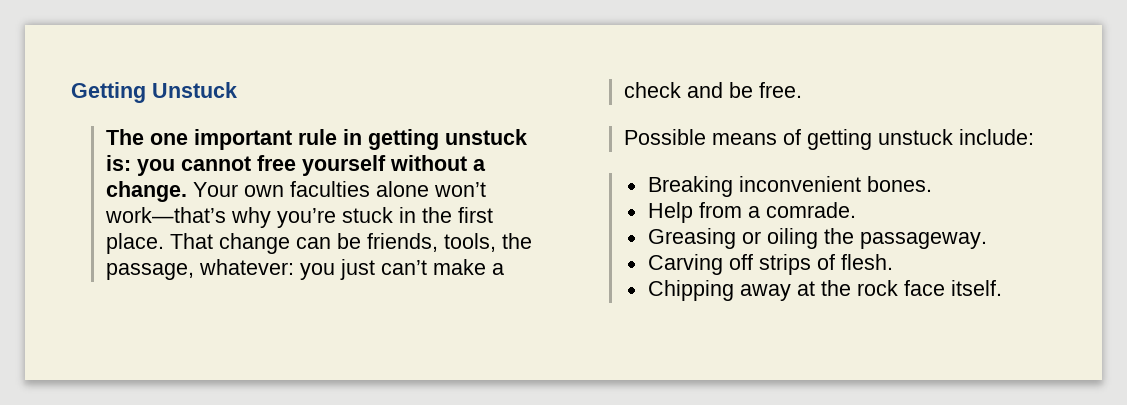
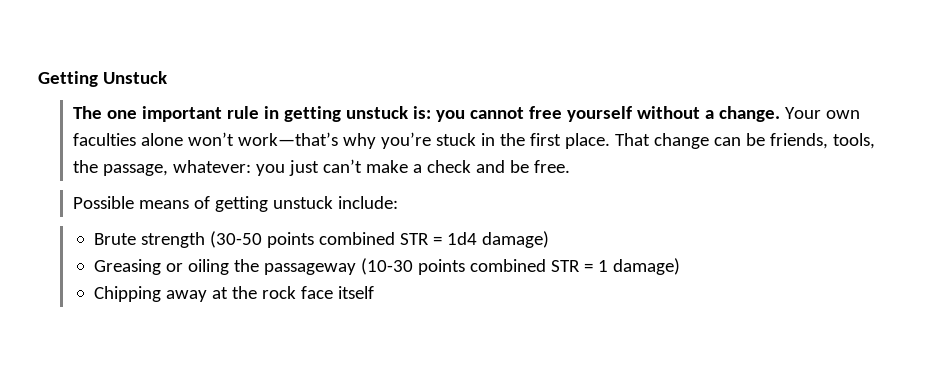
[647,176,932,197] [647,202,856,223] [647,228,987,249] [647,254,893,275] Breaking inconvenient bones. // Help from a comrade. // Greasing or oiling the passageway. // Carving off strips of flesh. -> [93,231,549,248] [93,258,680,275] Brute strength (30-50 points combined STR = 1d4 damage) // Greasing or oiling the passageway (10-30 points combined STR = 1 damage)
[950,280,1002,296] itself. -> [337,286,374,299] itself

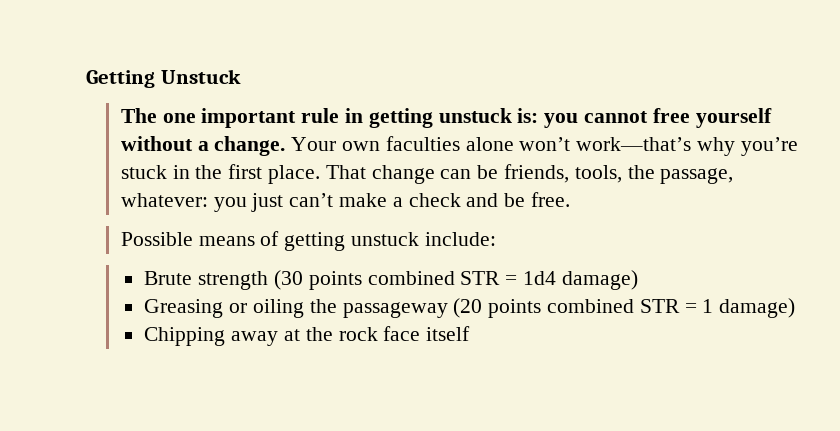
[209,231,262,248] (30-50 -> [273,270,303,290] (30
[360,258,413,275] (10-30 -> [453,298,483,318] (20

